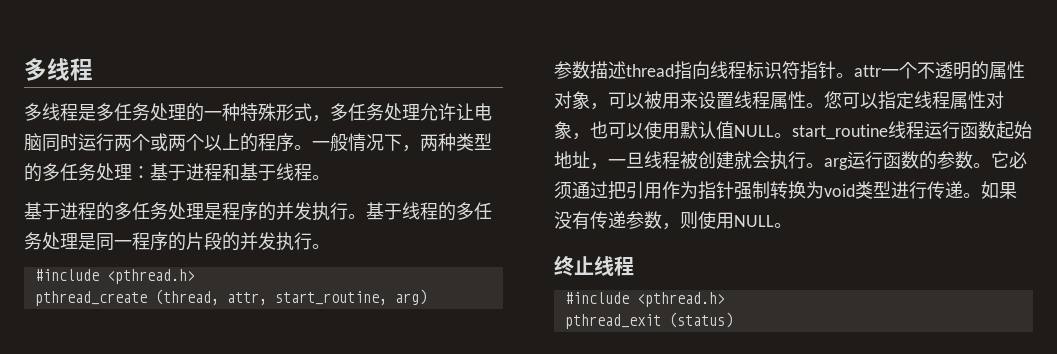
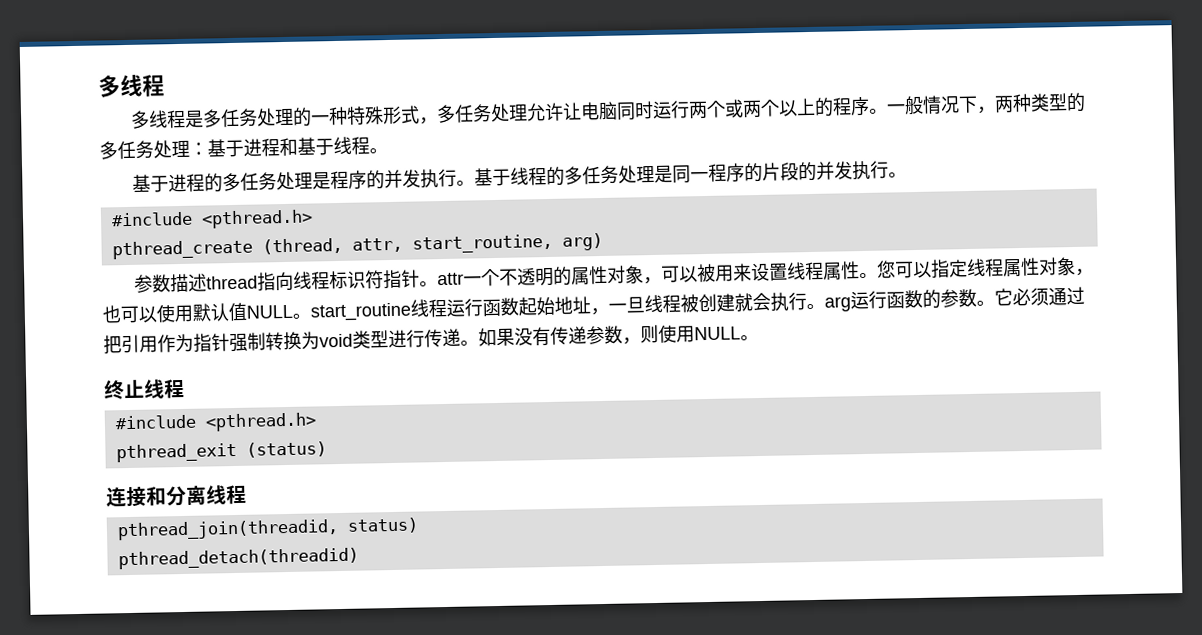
(733, 320) none -> [106,484,247,508] [116,517,419,541] [117,547,359,570] // 连接和分离线程 // pthread_join(threadid, status) // pthread_detach(threadid)

